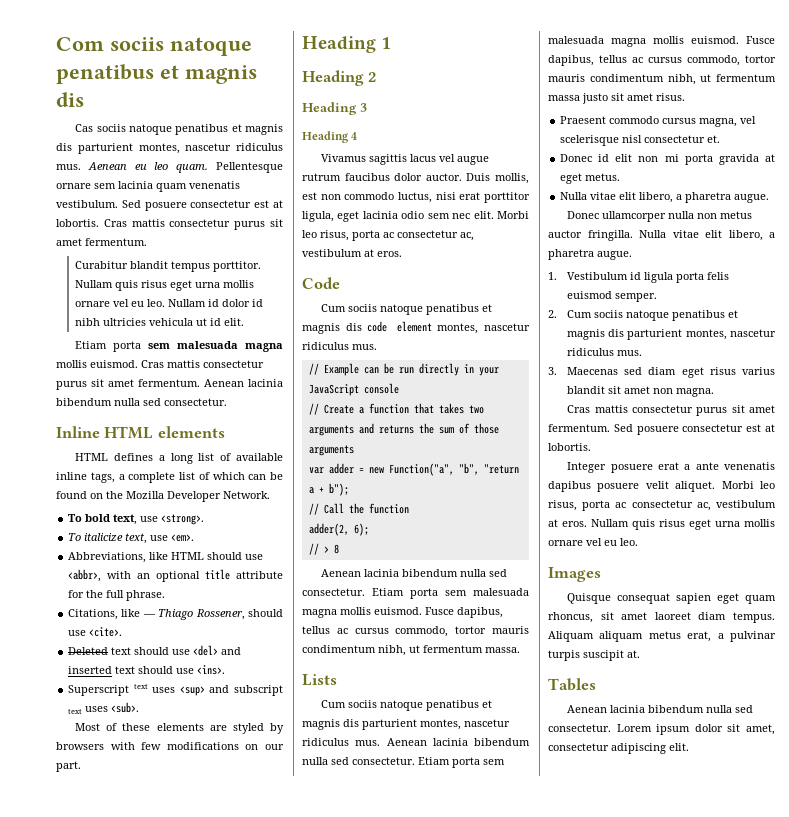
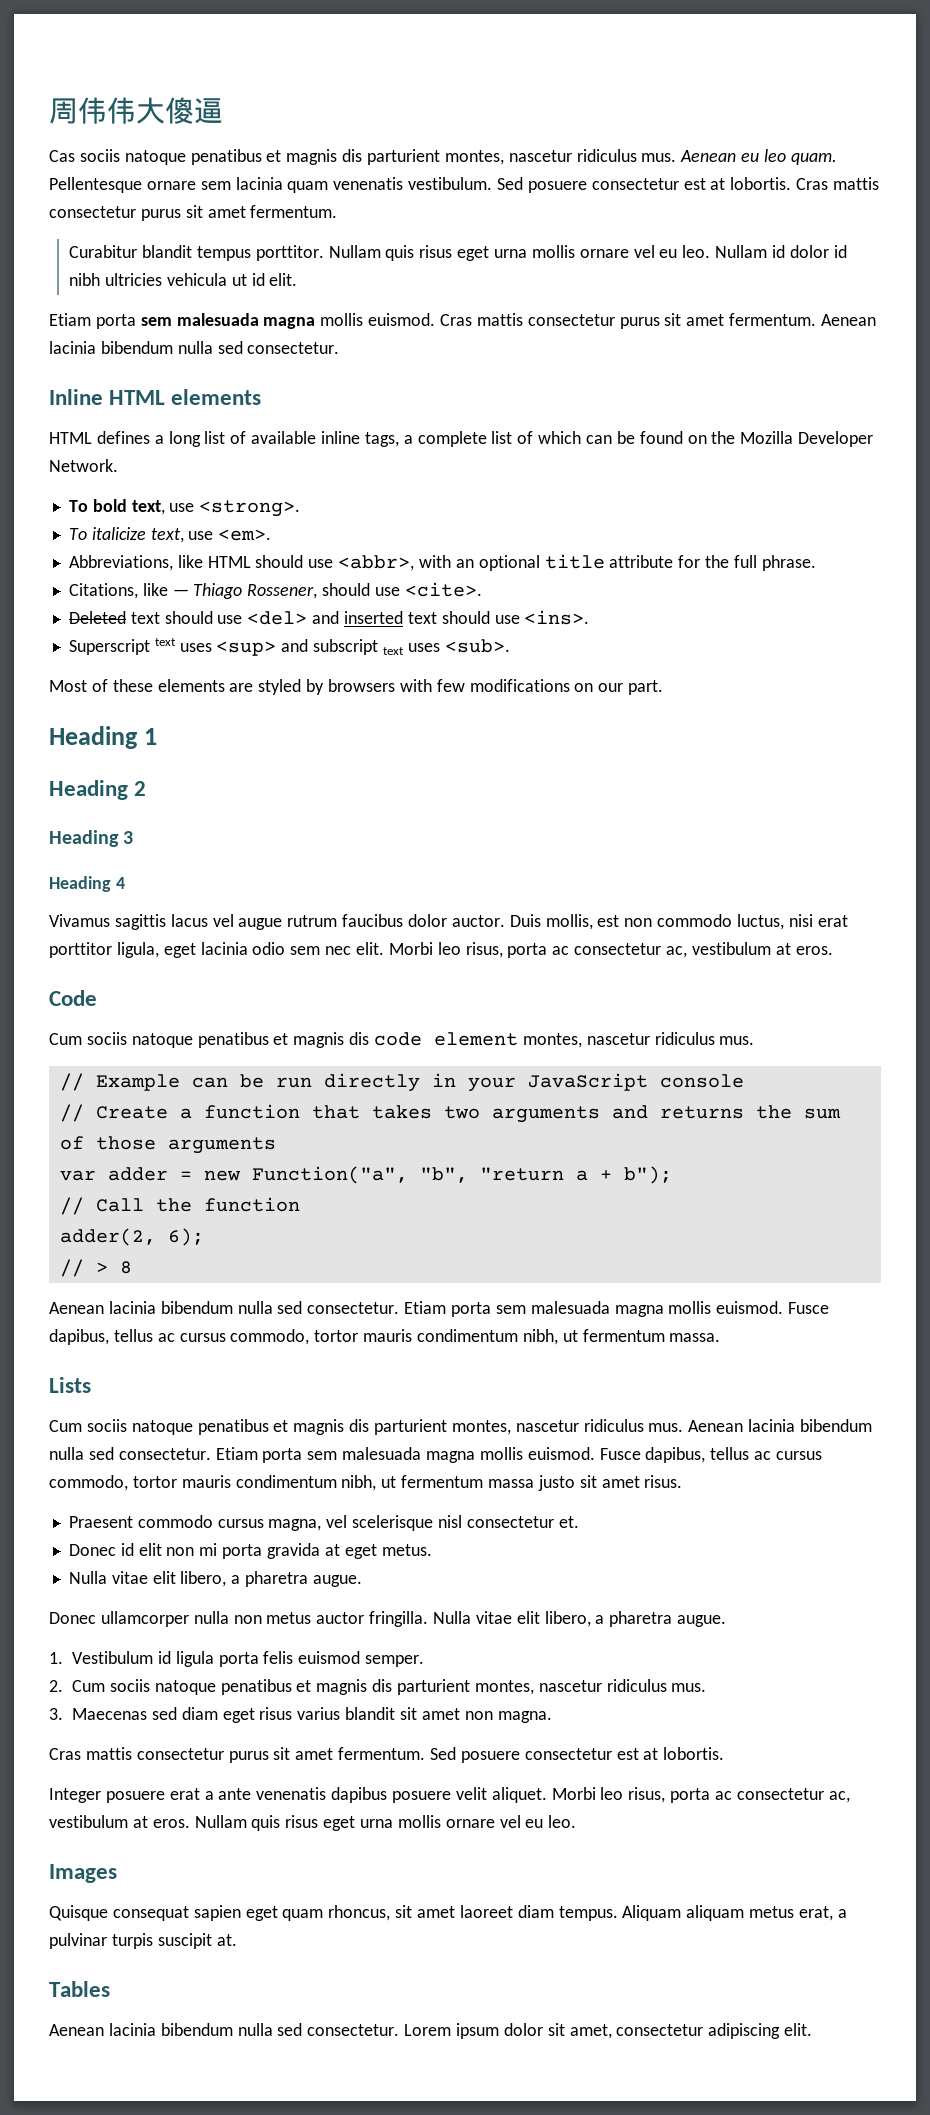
[56,37,252,56] [56,64,257,84] [56,92,84,107] Com sociis natoque penatibus et magnis dis -> [49,97,223,124] 周伟伟大傻逼

